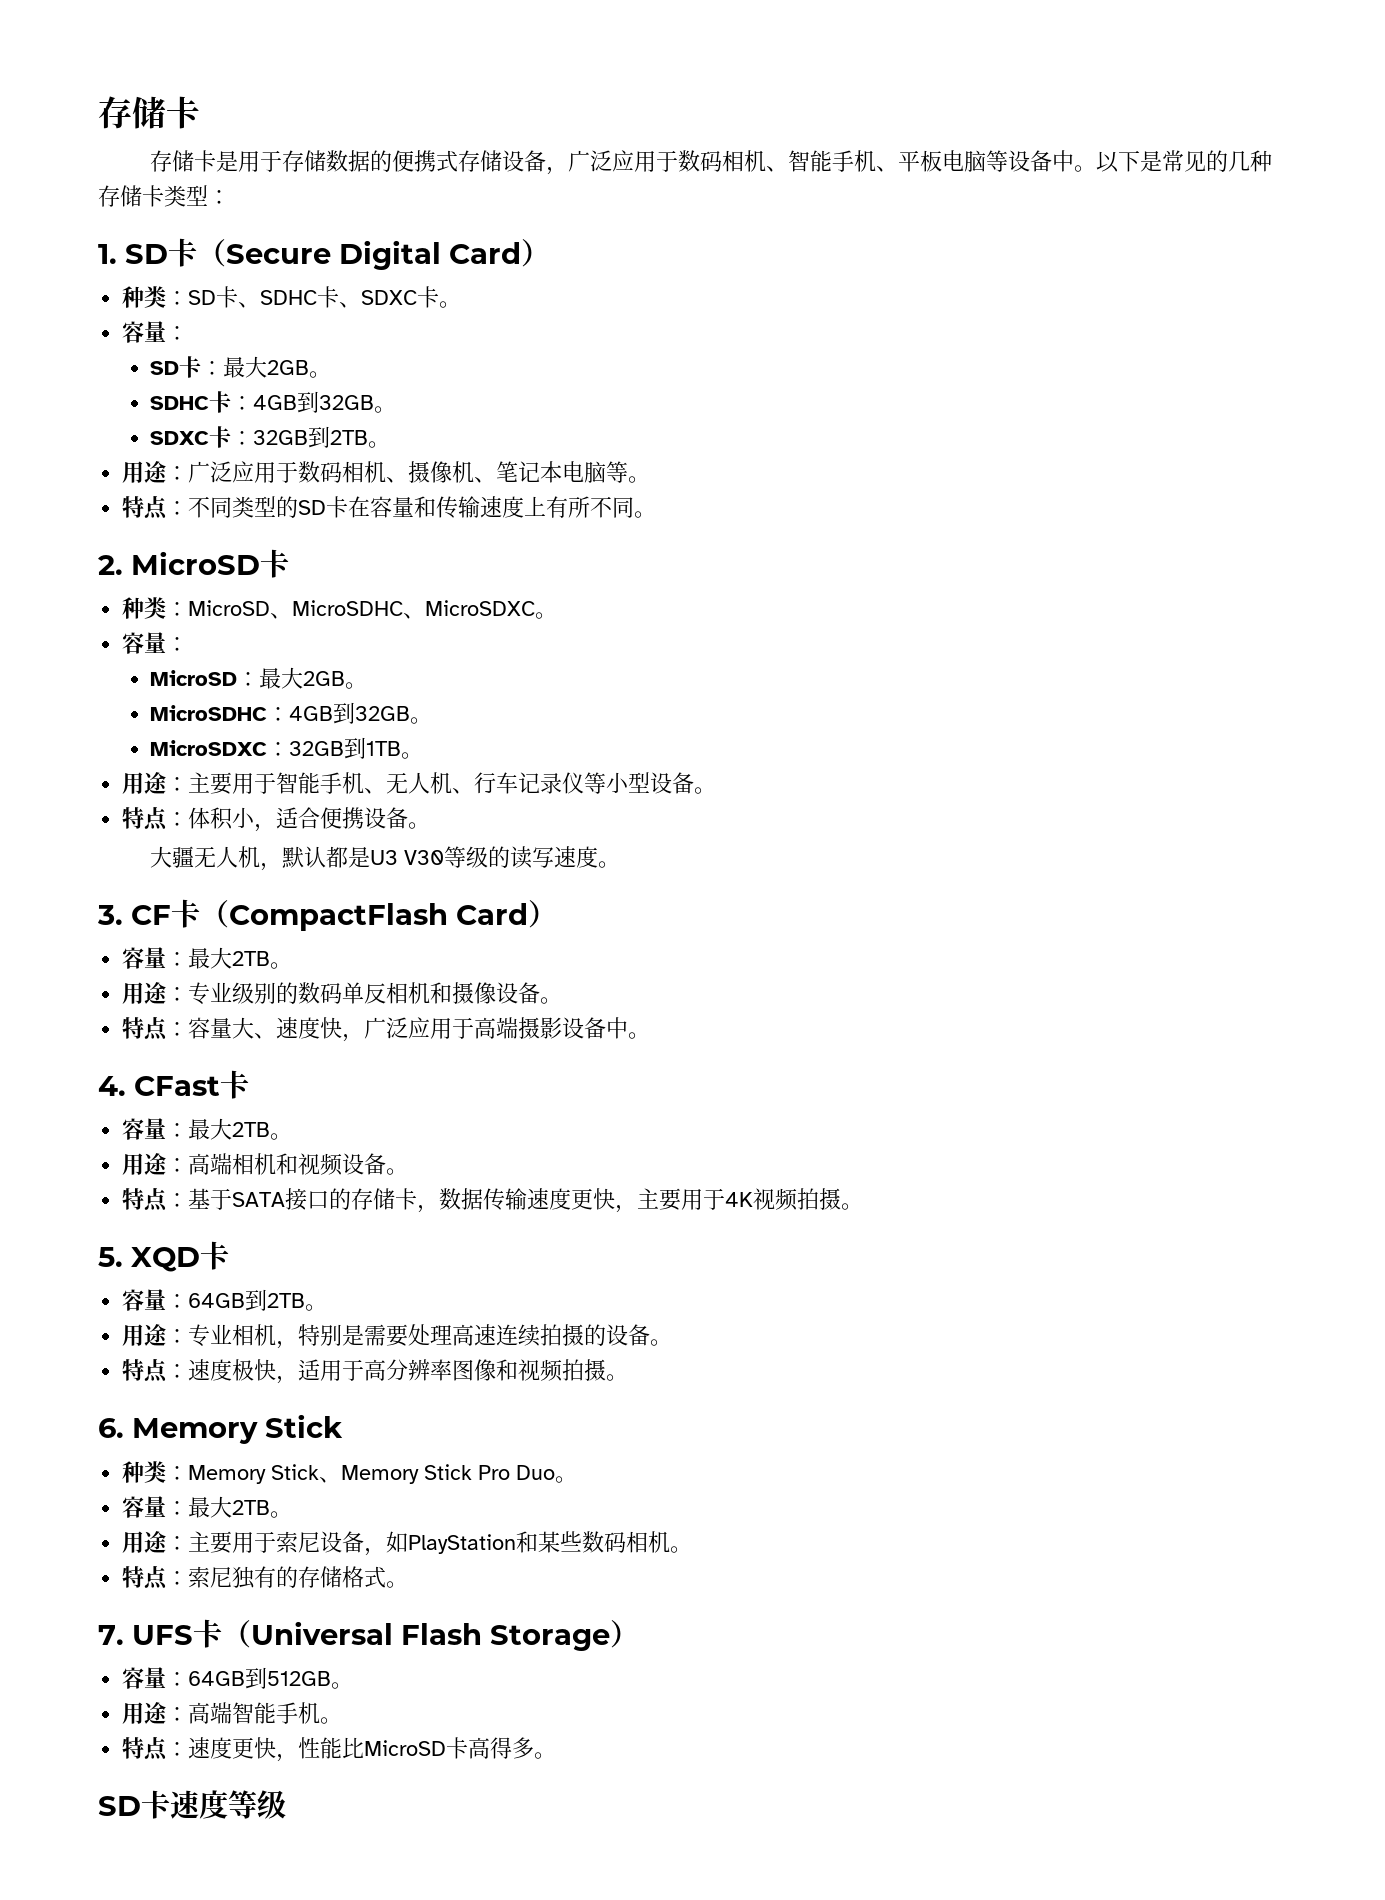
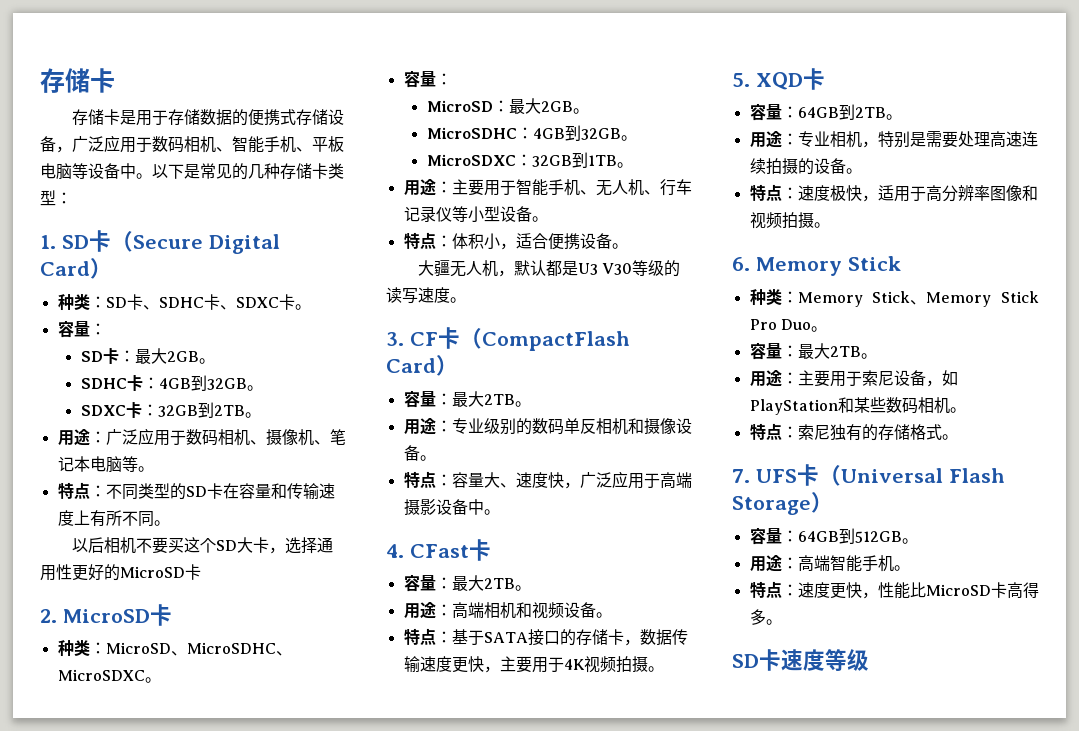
(657, 514) none -> [71,537,333,554] [40,564,201,581] // 以后相机不要买这个SD大卡，选择通用性更好的MicroSD卡

